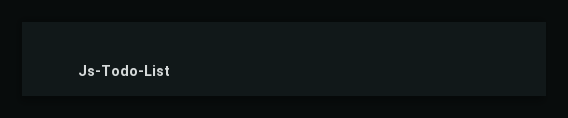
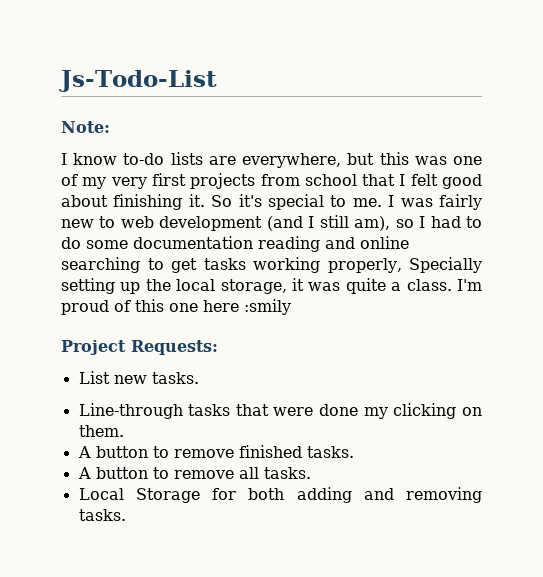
(170, 70) none -> [61,121,110,133] [61,152,483,168] [61,173,483,189] [61,194,482,210] [61,215,482,231] [61,236,409,252] [61,257,482,273] [61,278,482,294] [61,299,291,315] [61,340,218,355] [78,371,199,384] [78,403,482,419] [78,425,124,437] [77,445,354,458] [77,467,311,479] [78,487,482,503] [78,509,126,521] // Note: // I know to-do lists are everywhere, but this was one of my very first projects from school that I felt good about finishing it. So it's special to me. I was fairly new to web development (and I still am), so I had to do some documentation reading and online searching to get tasks working properly, Specially setting up the local storage, it was quite a class. I'm proud of this one here :smily // Project Requests: // List new tasks. // Line-through tasks that were done my clicking on them. // A button to remove finished tasks. // A button to remove all tasks. // Local Storage for both adding and removing tasks.

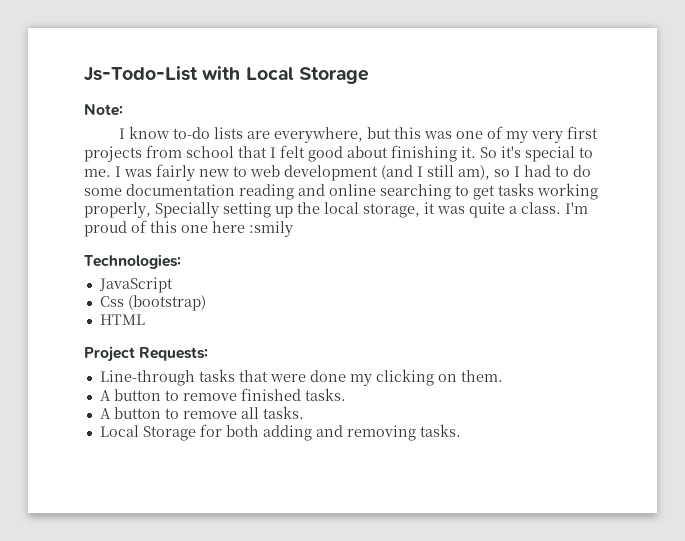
(217, 81) none -> [202,66,369,84] with Local Storage
(291, 307) none -> [84,254,181,269] [98,277,173,293] [99,295,206,311] [99,314,145,325] // Technologies: // JavaScript // Css (bootstrap) // HTML
[78,371,199,384] // List new tasks. -> (209, 354) none

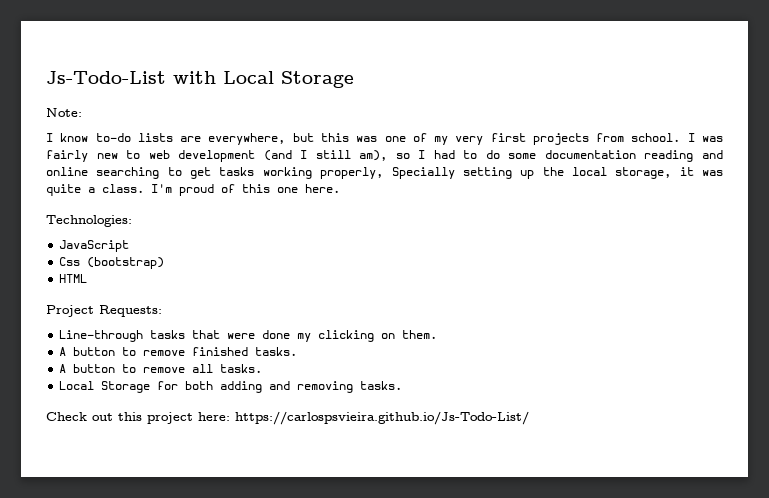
[186,145,593,162] [84,169,111,177] school that I felt good about finishing it. So it's special to me. -> [631,133,681,142] school.
[212,221,293,237] here :smily -> [305,184,340,193] here.
(461, 430) none -> [46,411,529,425] // Check out this project here: https://carlospsvieira.github.io/Js-Todo-List/

